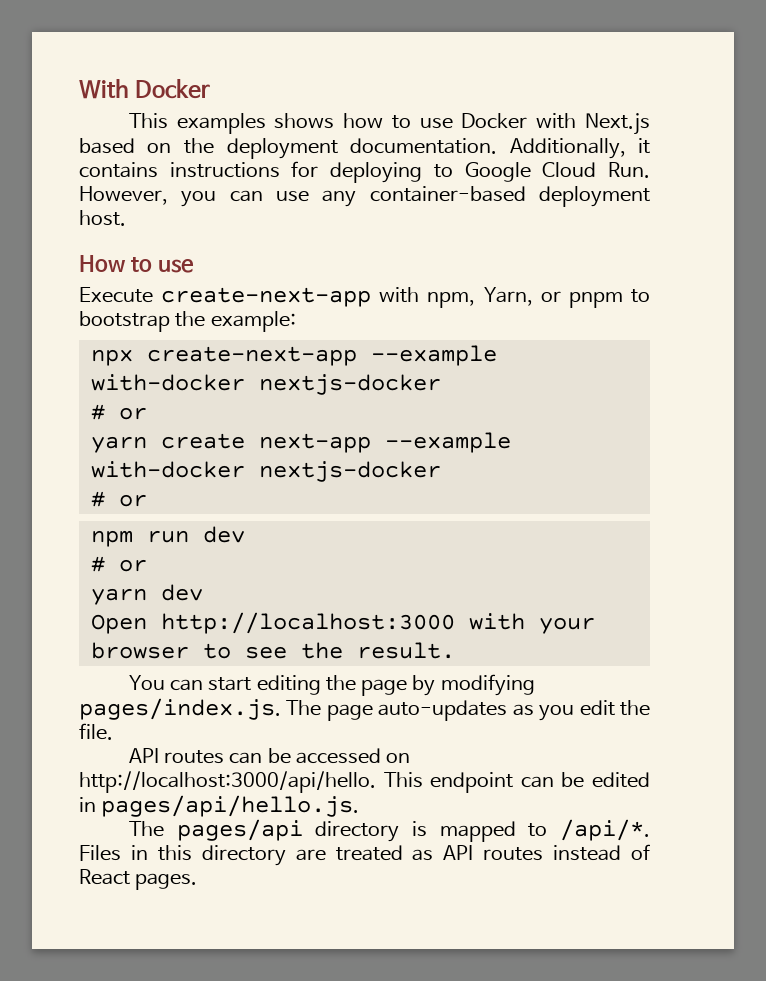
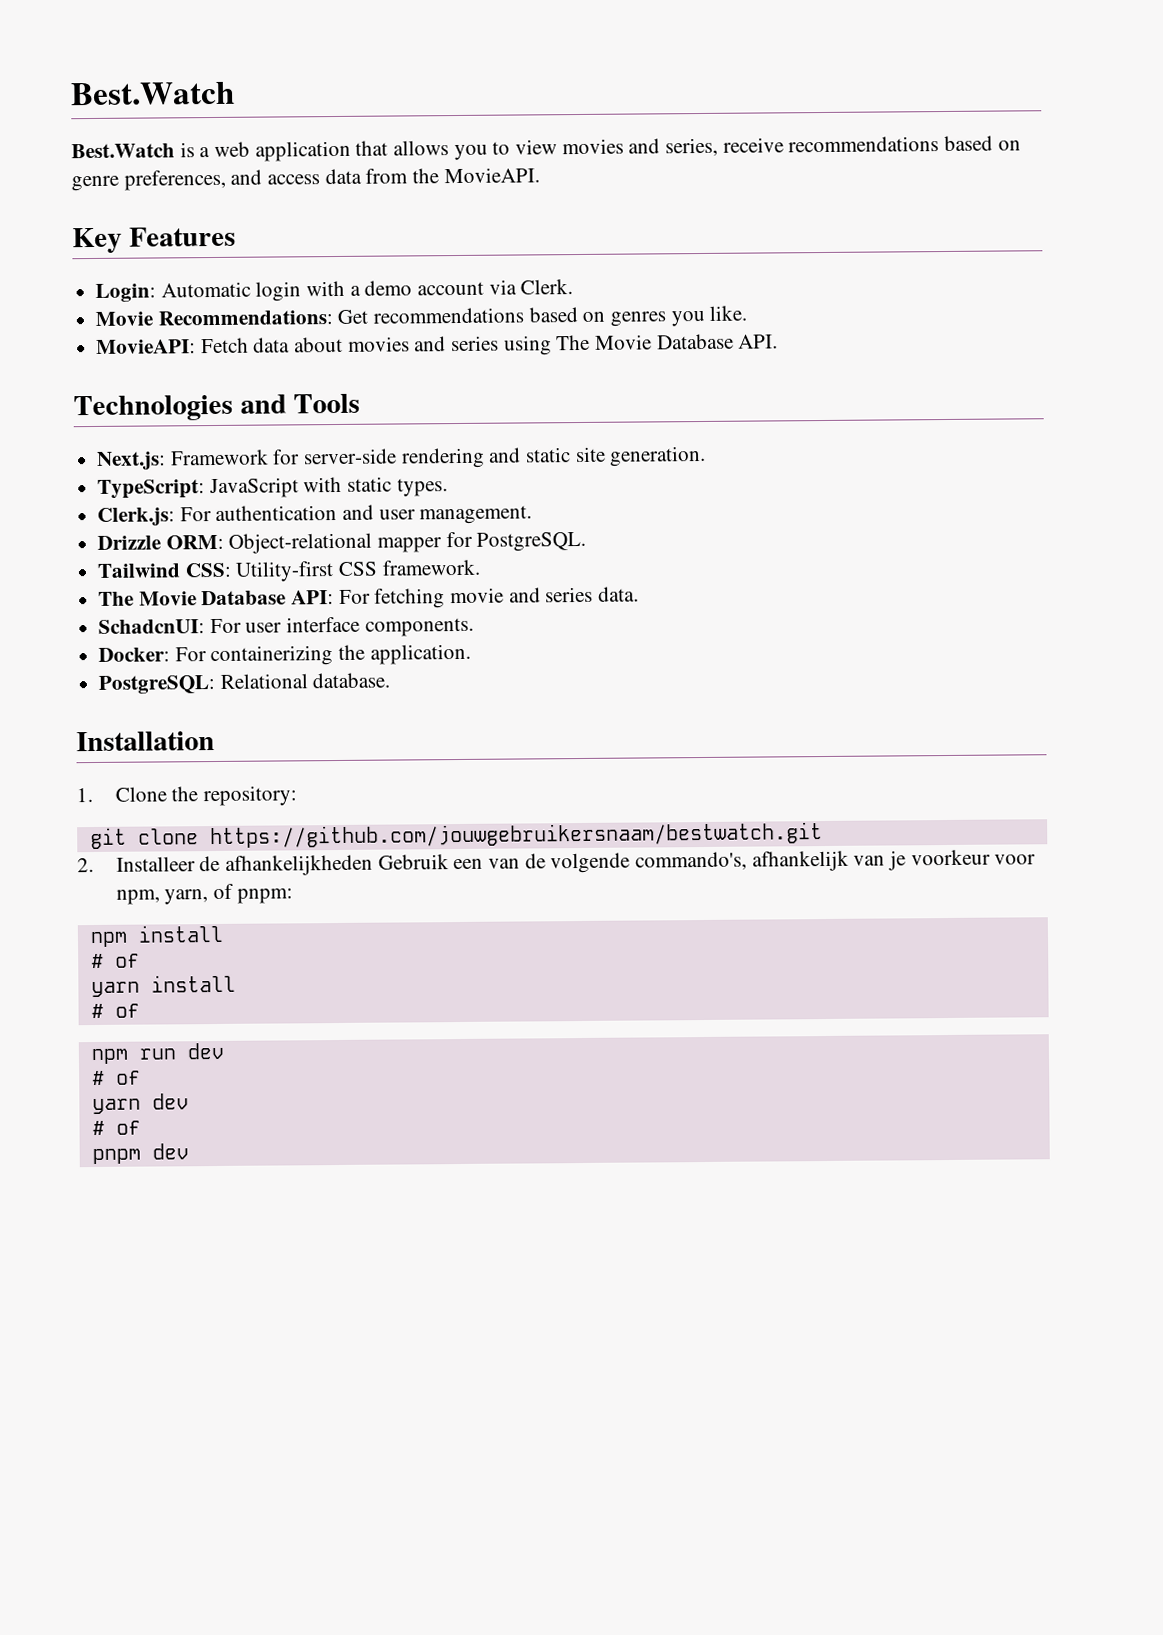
[79,79,211,99] [128,113,651,135] [79,138,650,159] [79,161,650,183] [79,186,650,207] [79,210,126,226] [79,255,194,273] [79,287,650,308] [79,311,296,332] [90,345,497,366] [90,374,441,395] [90,404,147,420] [90,432,511,453] [90,461,441,482] [90,491,147,507] With Docker // This examples shows how to use Docker with Next.js based on the deployment documentation. Additionally, it contains instructions for deploying to Google Cloud Run. However, you can use any container-based deployment host. // How to use // Execute create-next-app with npm, Yarn, or pnpm to bootstrap the example: // npx create-next-app --example with-docker nextjs-docker // # or // yarn create next-app --example with-docker nextjs-docker // # or -> [70,81,235,106] [71,135,1021,162] [71,167,540,192] [72,226,236,254] [95,279,574,302] [95,305,748,327] [96,333,779,356] [73,393,361,422] [96,445,707,470] [97,476,448,499] [97,504,533,526] [97,531,587,554] [97,559,481,582] [98,586,640,609] [98,616,474,637] [98,643,471,667] [98,672,391,694] [76,731,215,752] [76,785,298,807] [89,822,823,850] [77,849,1037,876] [115,883,293,905] [89,924,224,948] [90,953,140,969] [90,974,236,998] [90,1003,140,1019] Best.Watch // Best.Watch is a web application that allows you to view movies and series, receive recommendations based on genre preferences, and access data from the MovieAPI. // Key Features // Login: Automatic login with a demo account via Clerk. // Movie Recommendations: Get recommendations based on genres you like. // MovieAPI: Fetch data about movies and series using The Movie Database API. // Technologies and Tools // Next.js: Framework for server-side rendering and static site generation. // TypeScript: JavaScript with static types. // Clerk.js: For authentication and user management. // Drizzle ORM: Object-relational mapper for PostgreSQL. // Tailwind CSS: Utility-first CSS framework. // The Movie Database API: For fetching movie and series data. // SchadcnUI: For user interface components. // Docker: For containerizing the application. // PostgreSQL: Relational database. // Installation // 1. Clone the repository: // git clone https://github.com/jouwgebruikersnaam/bestwatch.git // 2. Installeer de afhankelijkheden Gebruik een van de volgende commando's, afhankelijk van je voorkeur voor npm, yarn, of pnpm: // npm install // # of // yarn install // # of
[118,559,147,572] or -> [115,1070,141,1085] of
[90,612,595,634] [90,642,455,659] [128,674,535,696] [79,698,650,721] [79,723,113,740] [128,748,411,764] [79,771,650,793] [79,795,360,817] [128,819,650,842] [79,844,650,866] [79,869,198,890] Open http://localhost:3000 with your browser to see the result. // You can start editing the page by modifying pages/index.js. The page auto-updates as you edit the file. // API routes can be accessed on http://localhost:3000/api/hello. This endpoint can be edited in pages/api/hello.js. // The pages/api directory is mapped to /api/*. Files in this directory are treated as API routes instead of React pages. -> [91,1120,141,1136] [91,1143,189,1165] # of // pnpm dev

